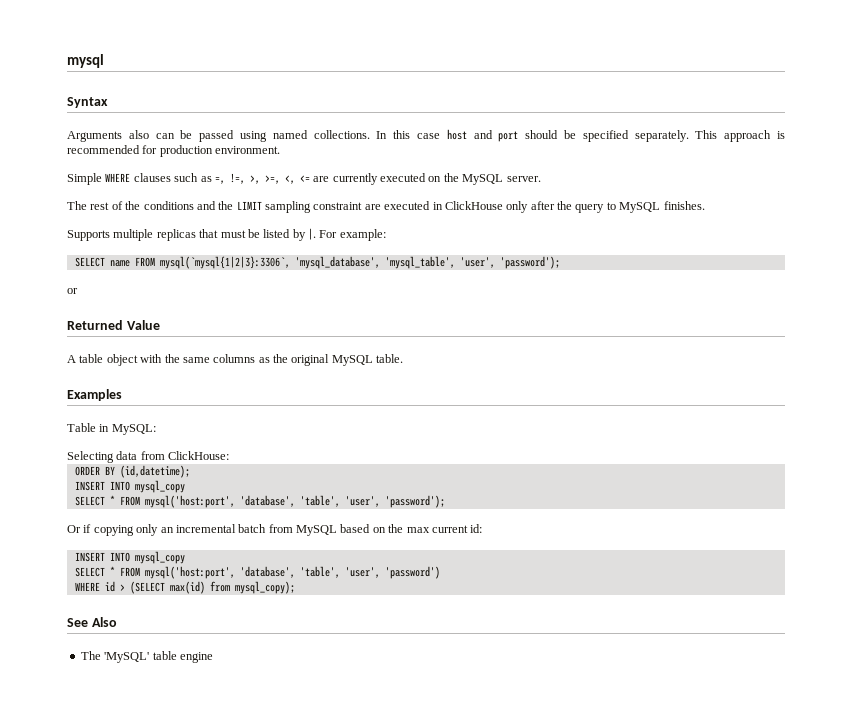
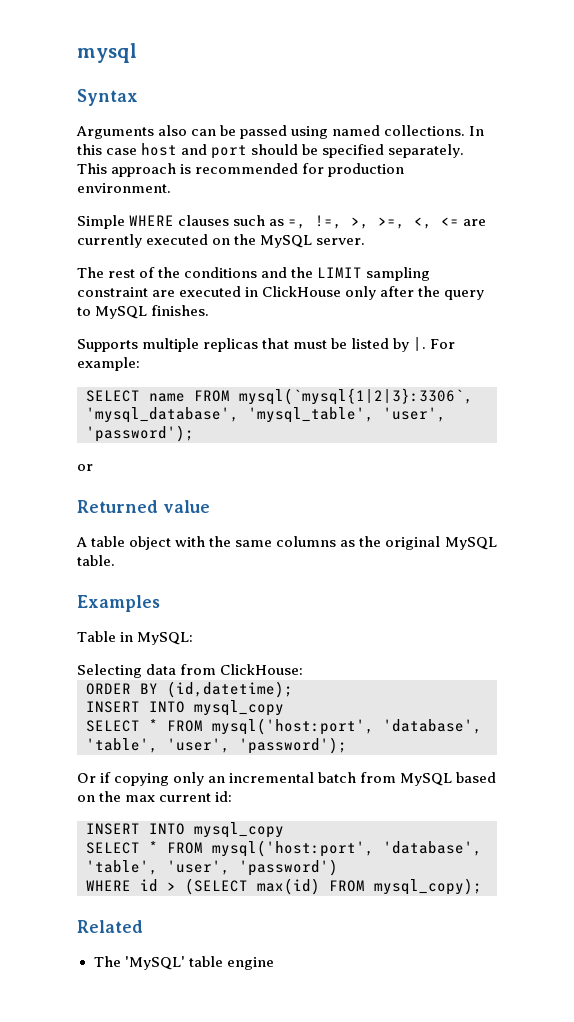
[126,320,160,330] Value -> [162,500,210,513] value
[209,581,230,592] from -> [329,880,365,892] FROM
[67,617,117,627] See Also -> [77,920,143,933] Related

